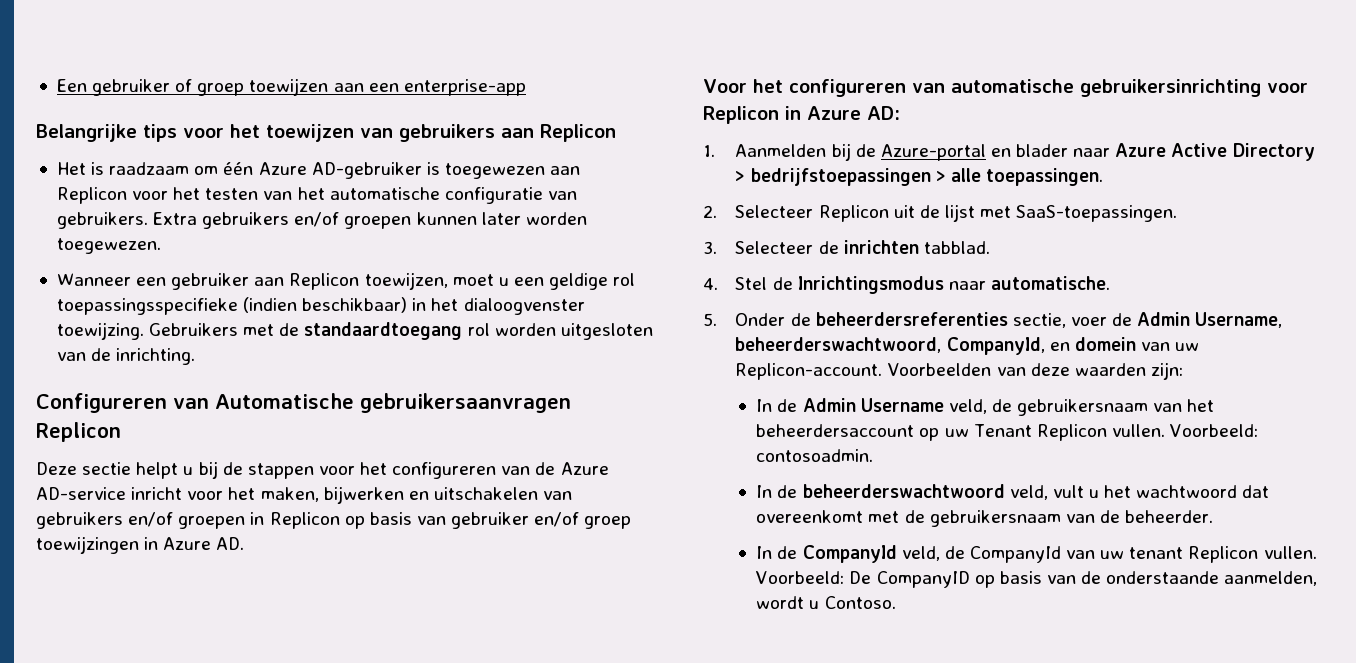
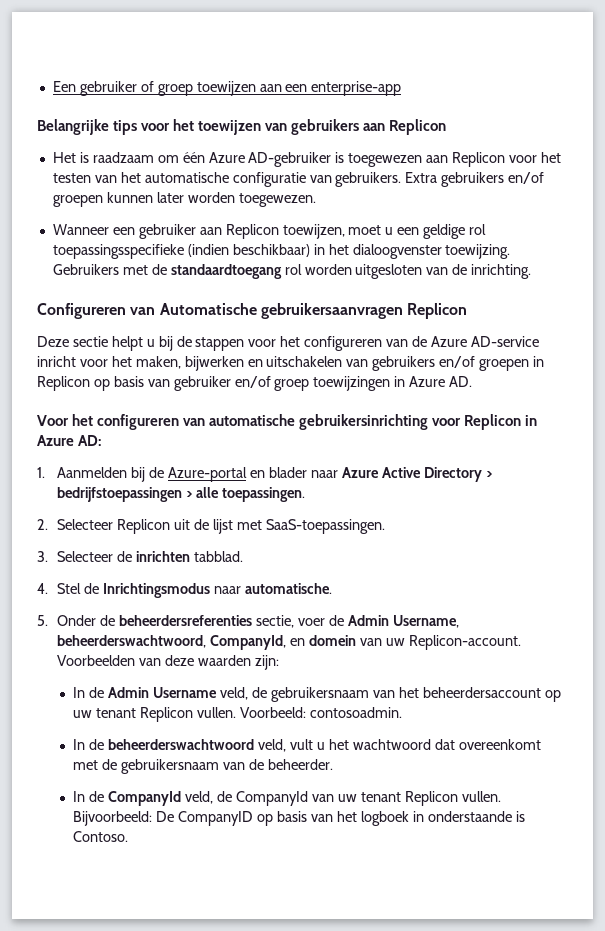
[973,424,1032,437] Tenant -> [96,708,137,718] tenant
[756,571,845,584] Voorbeeld: -> [73,811,153,826] Bijvoorbeeld:
[1081,571,1318,586] [756,596,820,609] de onderstaande aanmelden, wordt u -> [336,811,525,826] het logboek in onderstaande is

